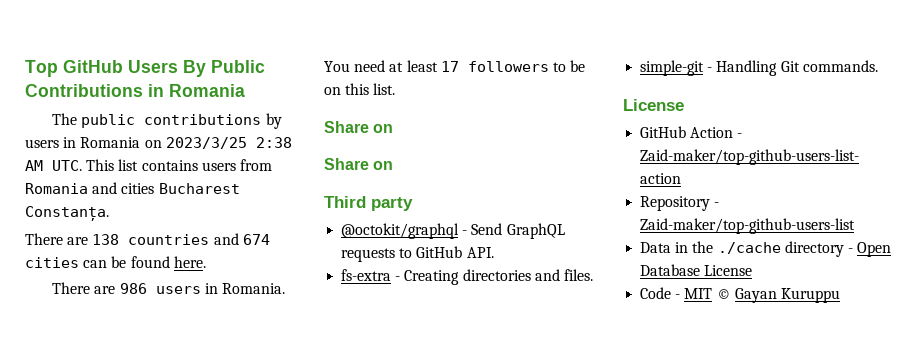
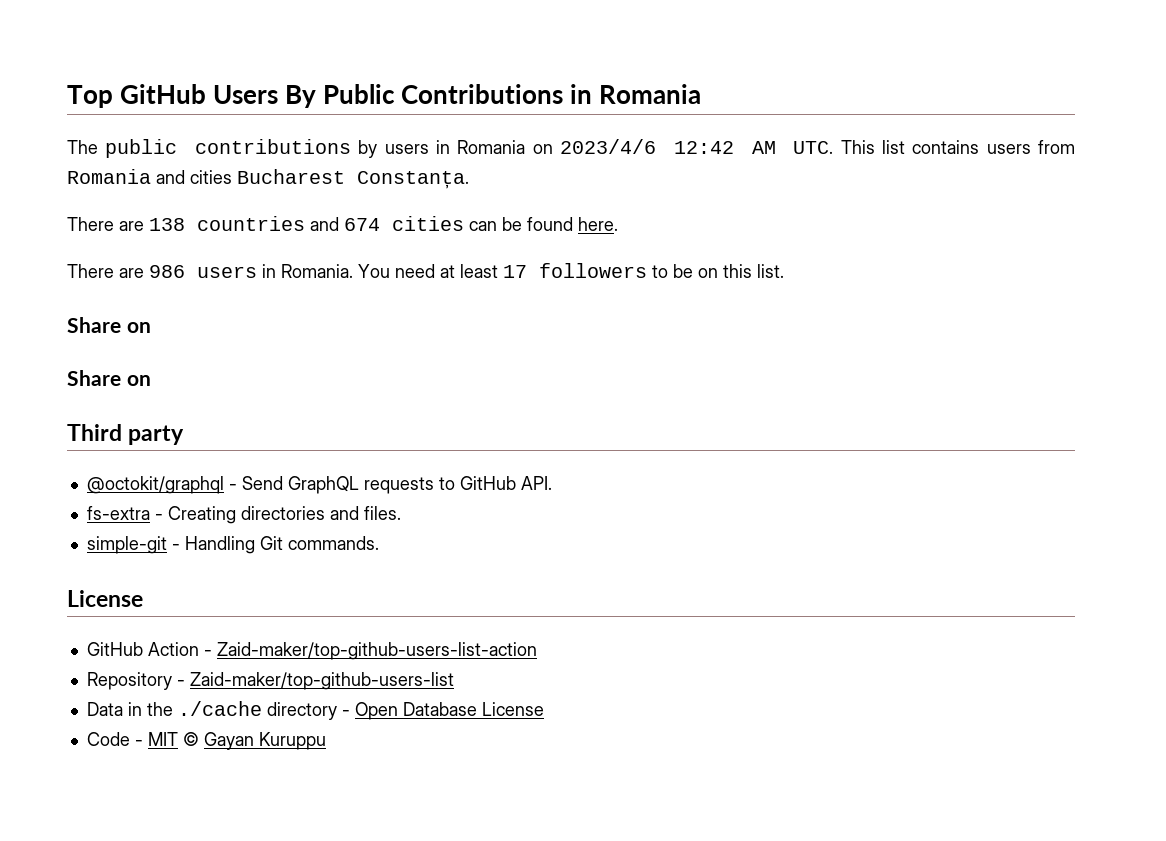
[165,137,292,149] 2023/3/25 2:38 -> [560,139,734,154] 2023/4/6 12:42

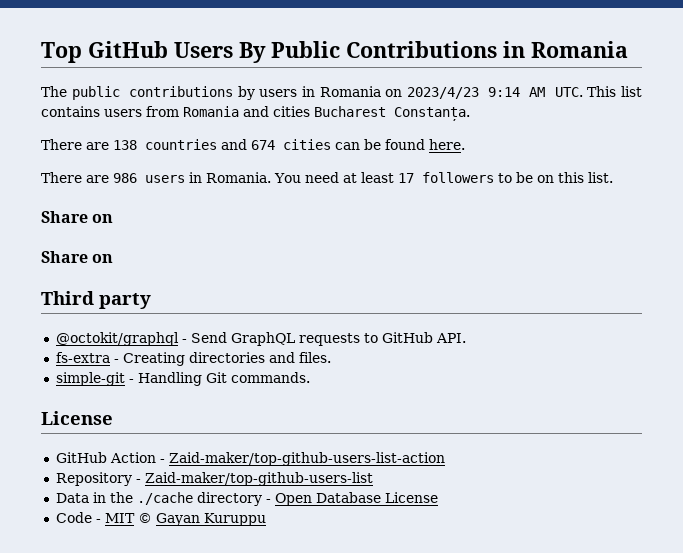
[560,139,734,154] 2023/4/6 12:42 -> [406,87,521,99] 2023/4/23 9:14

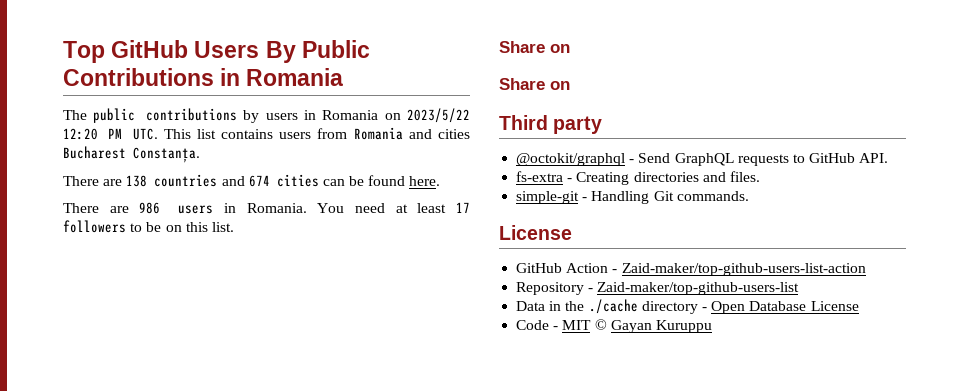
[406,87,546,99] 2023/4/23 9:14 AM -> [407,108,470,123] [63,128,123,140] 2023/5/22 12:20 PM

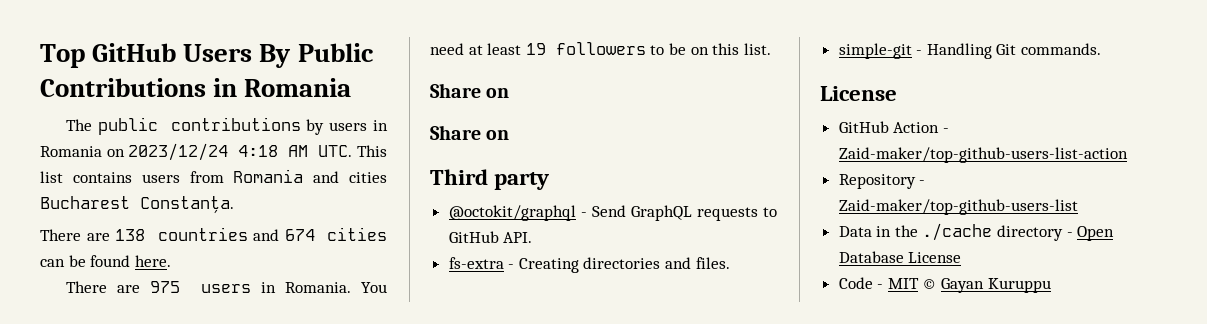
[407,108,470,123] [63,128,123,140] 2023/5/22 12:20 PM -> [128,143,309,161] 2023/12/24 4:18 AM
[139,202,161,214] 986 -> [149,281,180,293] 975
[456,202,470,213] 17 -> [525,43,546,55] 19

